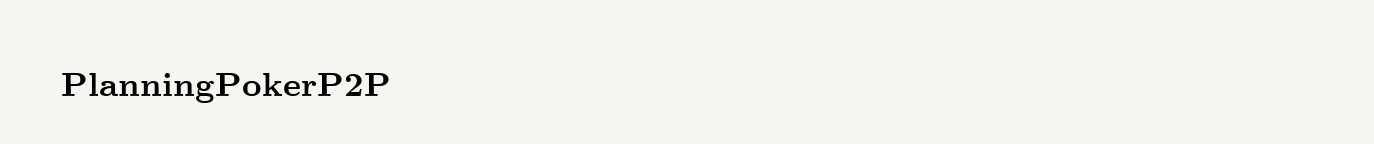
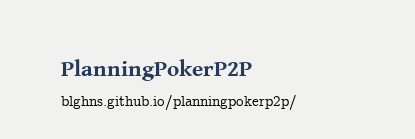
(391, 88) none -> [61,94,297,111] // blghns.github.io/planningpokerp2p/

